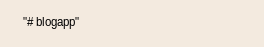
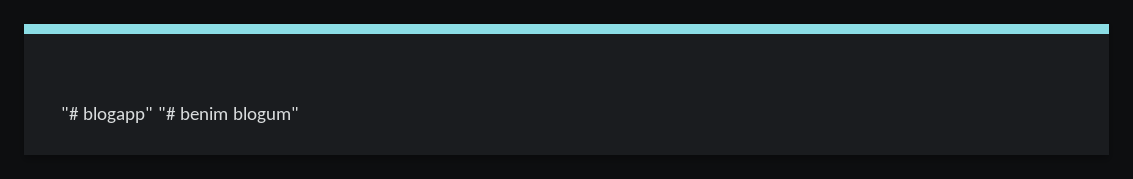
(80, 23) none -> [157,107,299,123] "# benim blogum"

